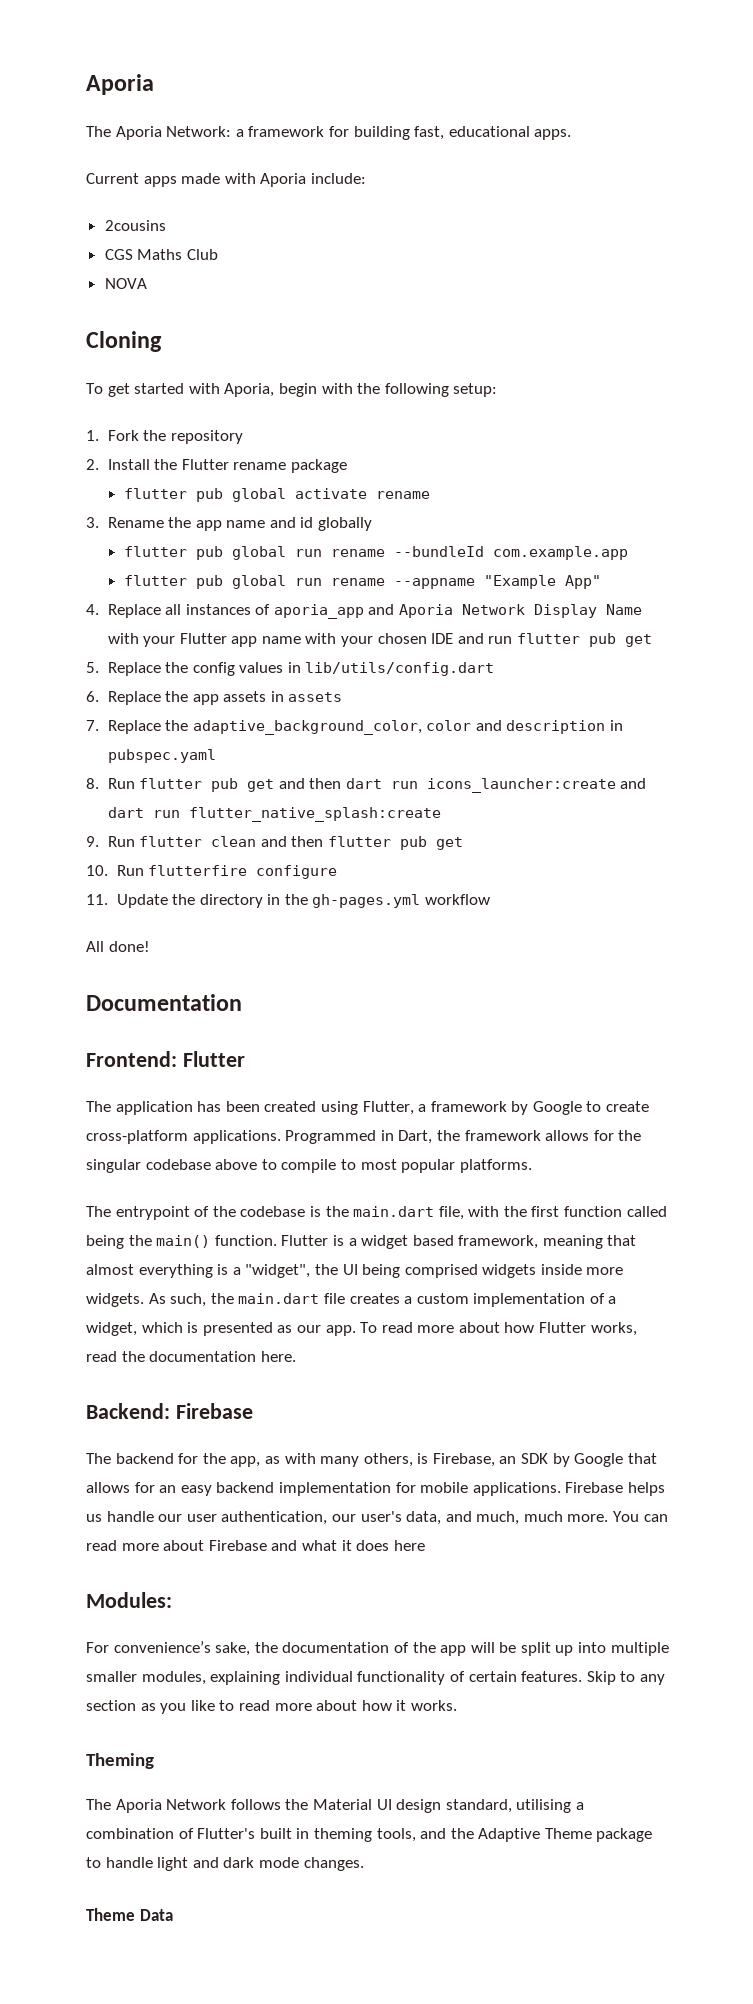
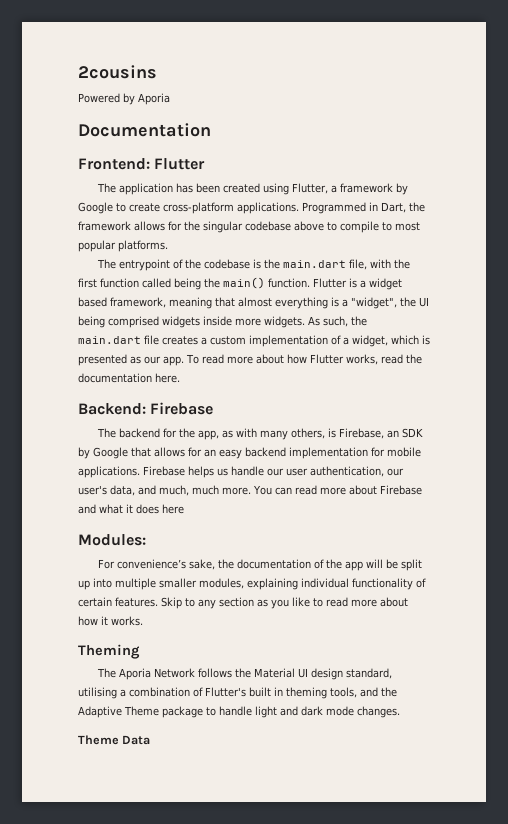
[86,74,154,95] [86,126,572,140] [86,173,366,187] [104,220,166,231] [104,249,218,260] [104,278,147,289] [86,331,162,352] [86,383,498,397] [86,430,243,444] [86,459,347,473] [124,488,431,502] [86,517,373,531] [124,546,629,560] [124,575,602,589] [86,604,643,619] [107,633,652,647] [86,662,495,676] [86,691,343,705] [86,720,624,735] [107,749,216,763] [86,778,647,793] [107,807,441,822] [86,836,463,850] [86,865,338,879] [86,894,491,908] [86,941,150,952] Aporia // The Aporia Network: a framework for building fast, educational apps. // Current apps made with Aporia include: // 2cousins // CGS Maths Club // NOVA // Cloning // To get started with Aporia, begin with the following setup: // 1. Fork the repository // 2. Install the Flutter rename package // flutter pub global activate rename // 3. Rename the app name and id globally // flutter pub global run rename --bundleId com.example.app // flutter pub global run rename --appname "Example App" // 4. Replace all instances of aporia_app and Aporia Network Display Name with your Flutter app name with your chosen IDE and run flutter pub get // 5. Replace the config values in lib/utils/config.dart // 6. Replace the app assets in assets // 7. Replace the adaptive_background_color, color and description in pubspec.yaml // 8. Run flutter pub get and then dart run icons_launcher:create and dart run flutter_native_splash:create // 9. Run flutter clean and then flutter pub get // 10. Run flutterfire configure // 11. Update the directory in the gh-pages.yml workflow // All done! -> [78,65,157,79] [78,93,170,105] 2cousins // Powered by Aporia

